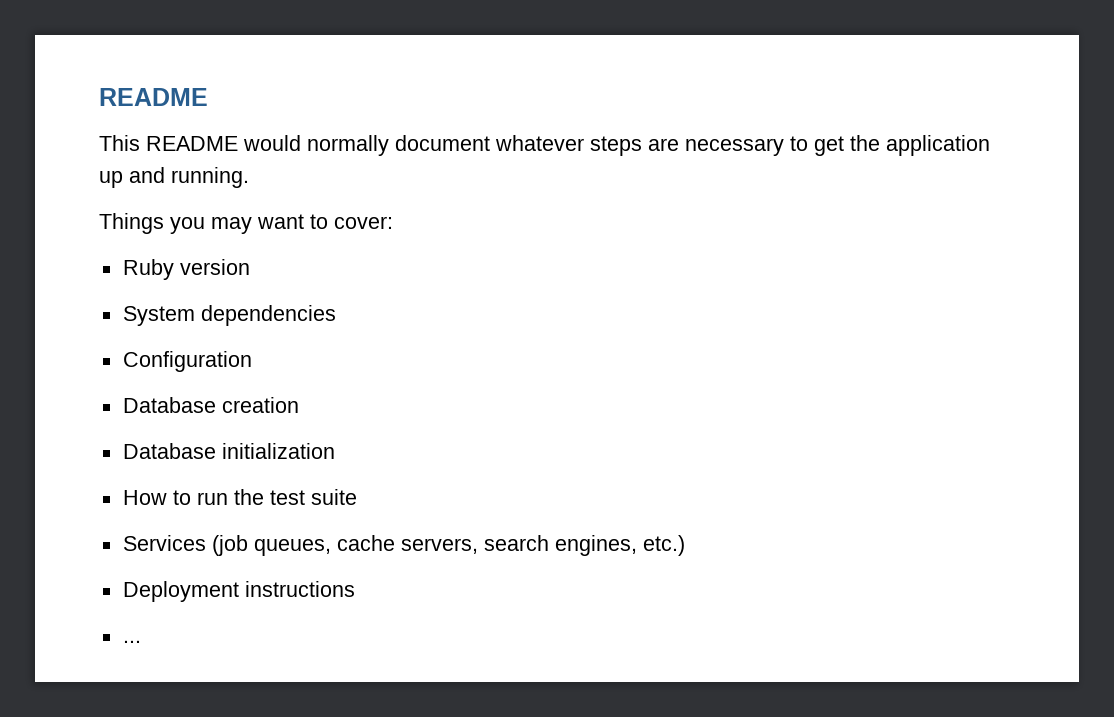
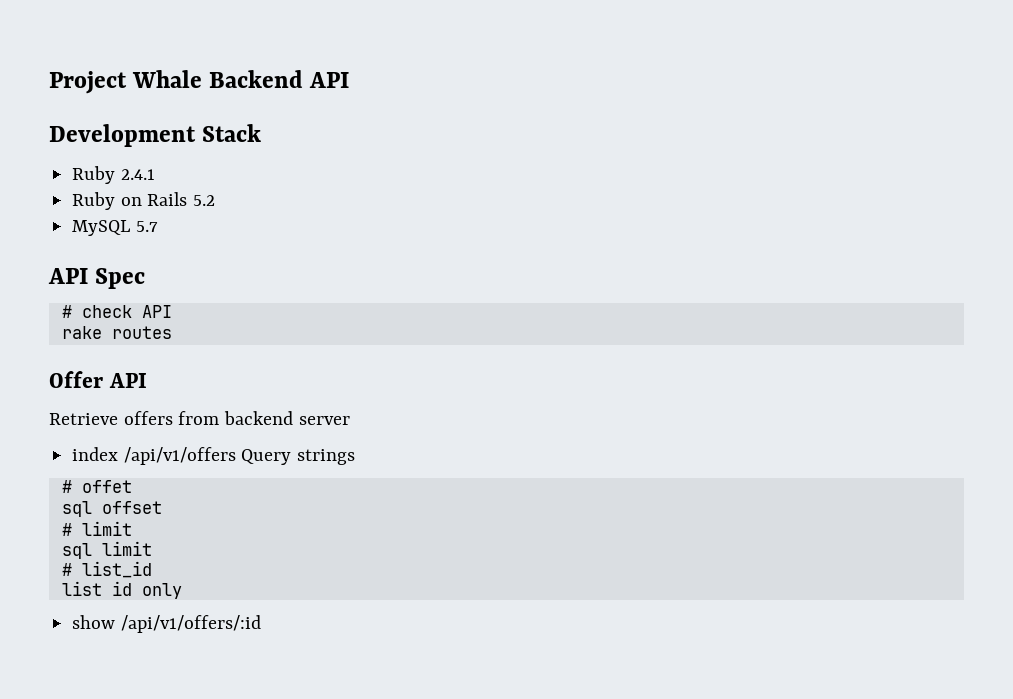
[99,88,208,106] [99,135,990,156] [99,167,249,188] [99,213,393,234] [122,259,250,280] [122,305,336,326] [122,351,252,372] [122,397,299,413] [122,443,335,459] [122,489,357,505] [122,535,685,556] [122,581,355,602] [122,640,141,643] README // This README would normally document whatever steps are necessary to get the application up and running. // Things you may want to cover: // Ruby version // System dependencies // Configuration // Database creation // Database initialization // How to run the test suite // Services (job queues, cache servers, search engines, etc.) // Deployment instructions // ... -> [49,70,350,94] [49,124,262,147] [72,166,155,184] [72,192,216,210] [72,220,158,236] [48,268,146,289] [61,305,172,318] [61,326,172,339] [49,371,147,388] [49,411,350,425] [72,447,356,465] [61,480,132,493] [61,501,162,517] [61,521,132,536] [61,541,152,559] [61,561,152,578] [61,581,182,599] [72,615,261,633] Project Whale Backend API // Development Stack // Ruby 2.4.1 // Ruby on Rails 5.2 // MySQL 5.7 // API Spec // # check API // rake routes // Offer API // Retrieve offers from backend server // index /api/v1/offers Query strings // # offet // sql offset // # limit // sql limit // # list_id // list id only // show /api/v1/offers/:id

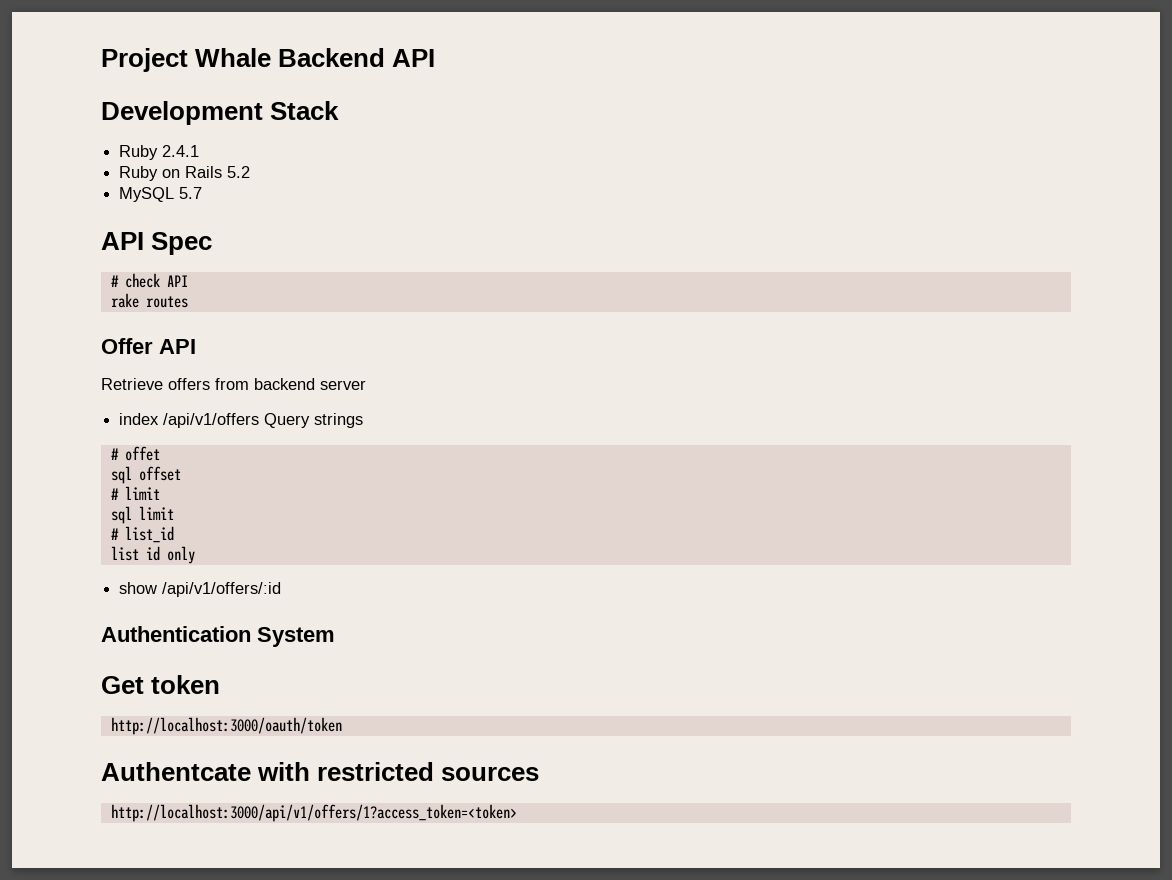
(261, 624) none -> [101,626,335,647] [101,675,221,694] [110,717,342,735] [101,762,540,781] [110,804,517,822] // Authentication System // Get token // http://localhost:3000/oauth/token // Authentcate with restricted sources // http://localhost:3000/api/v1/offers/1?access_token=<token>

